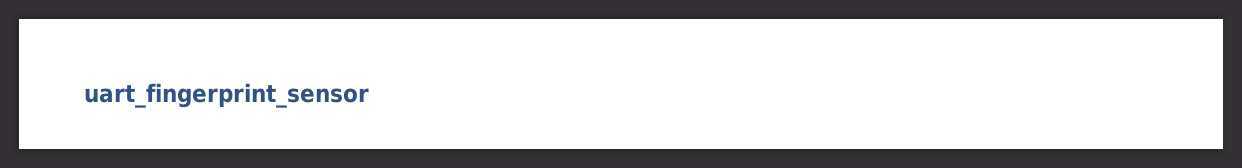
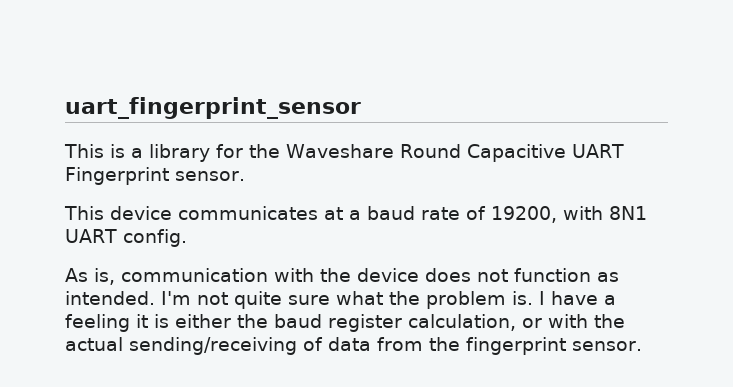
(369, 95) none -> [64,144,624,162] [65,167,245,185] [64,206,647,223] [65,229,187,247] [65,268,619,285] [65,291,616,309] [65,314,625,332] [65,337,642,355] // This is a library for the Waveshare Round Capacitive UART Fingerprint sensor. // This device communicates at a baud rate of 19200, with 8N1 UART config. // As is, communication with the device does not function as intended. I'm not quite sure what the problem is. I have a feeling it is either the baud register calculation, or with the actual sending/receiving of data from the fingerprint sensor.

